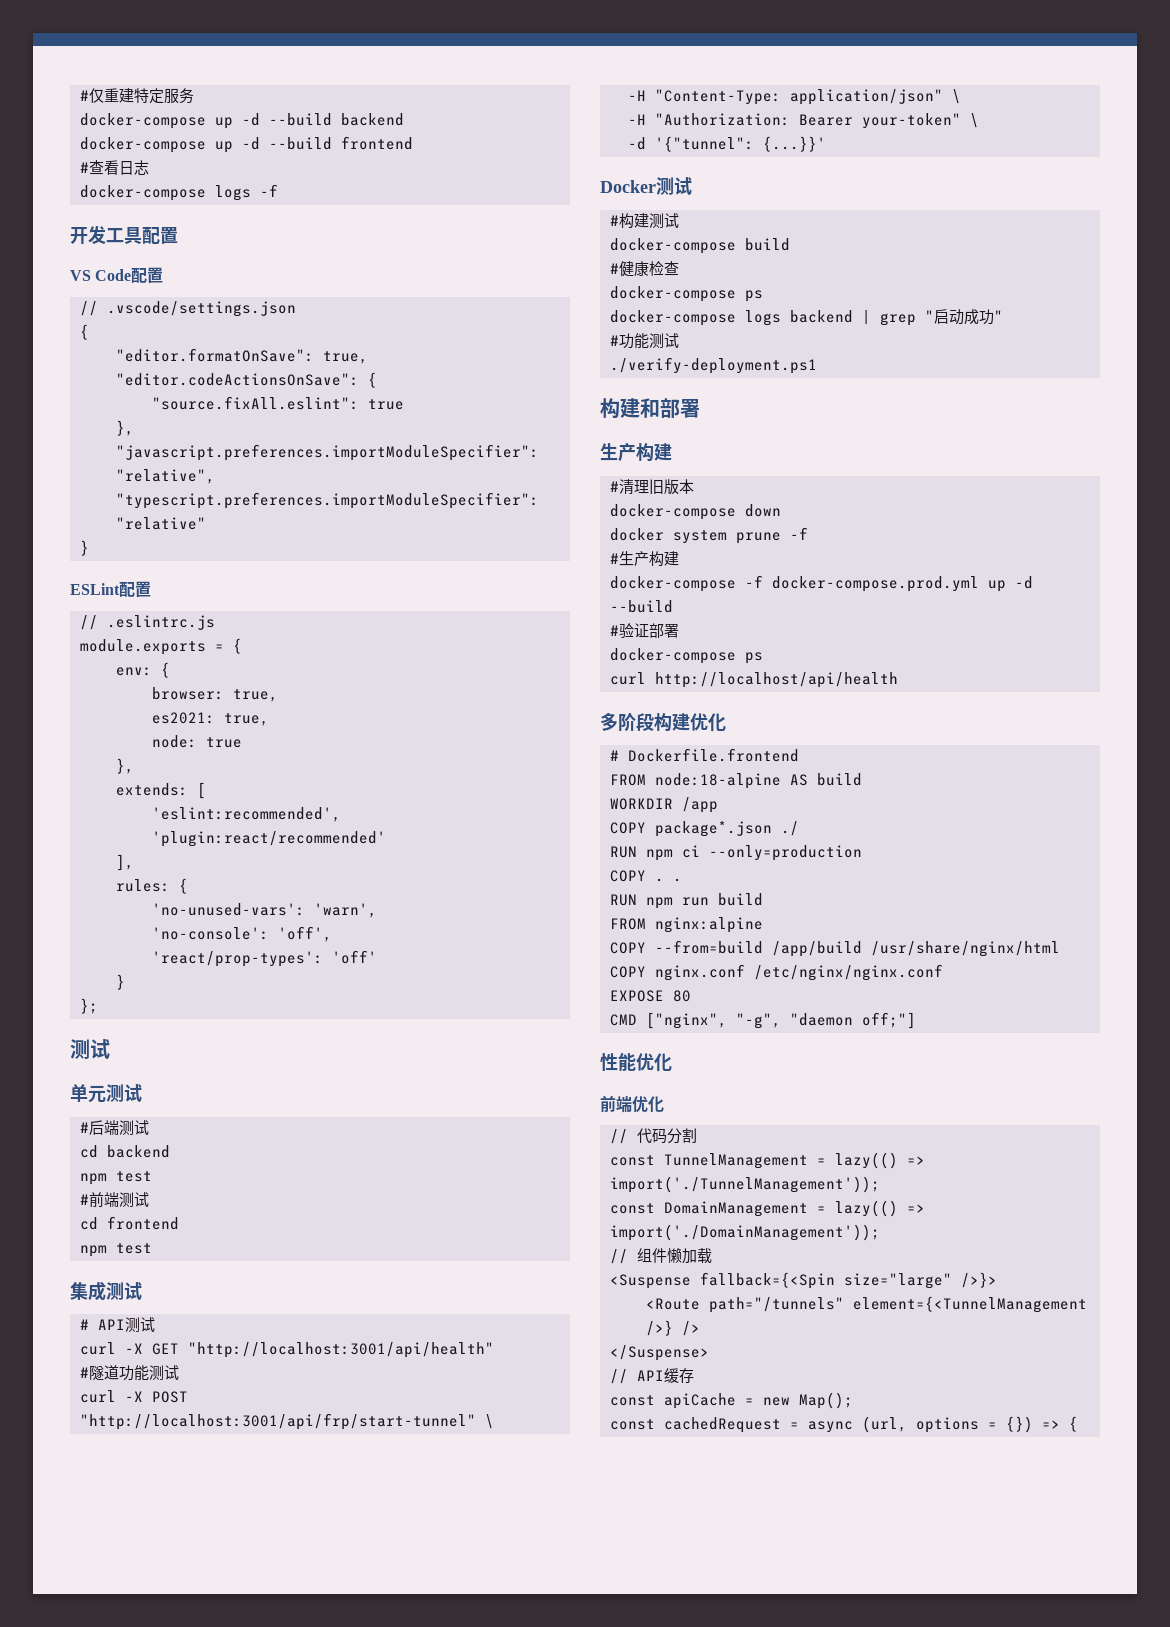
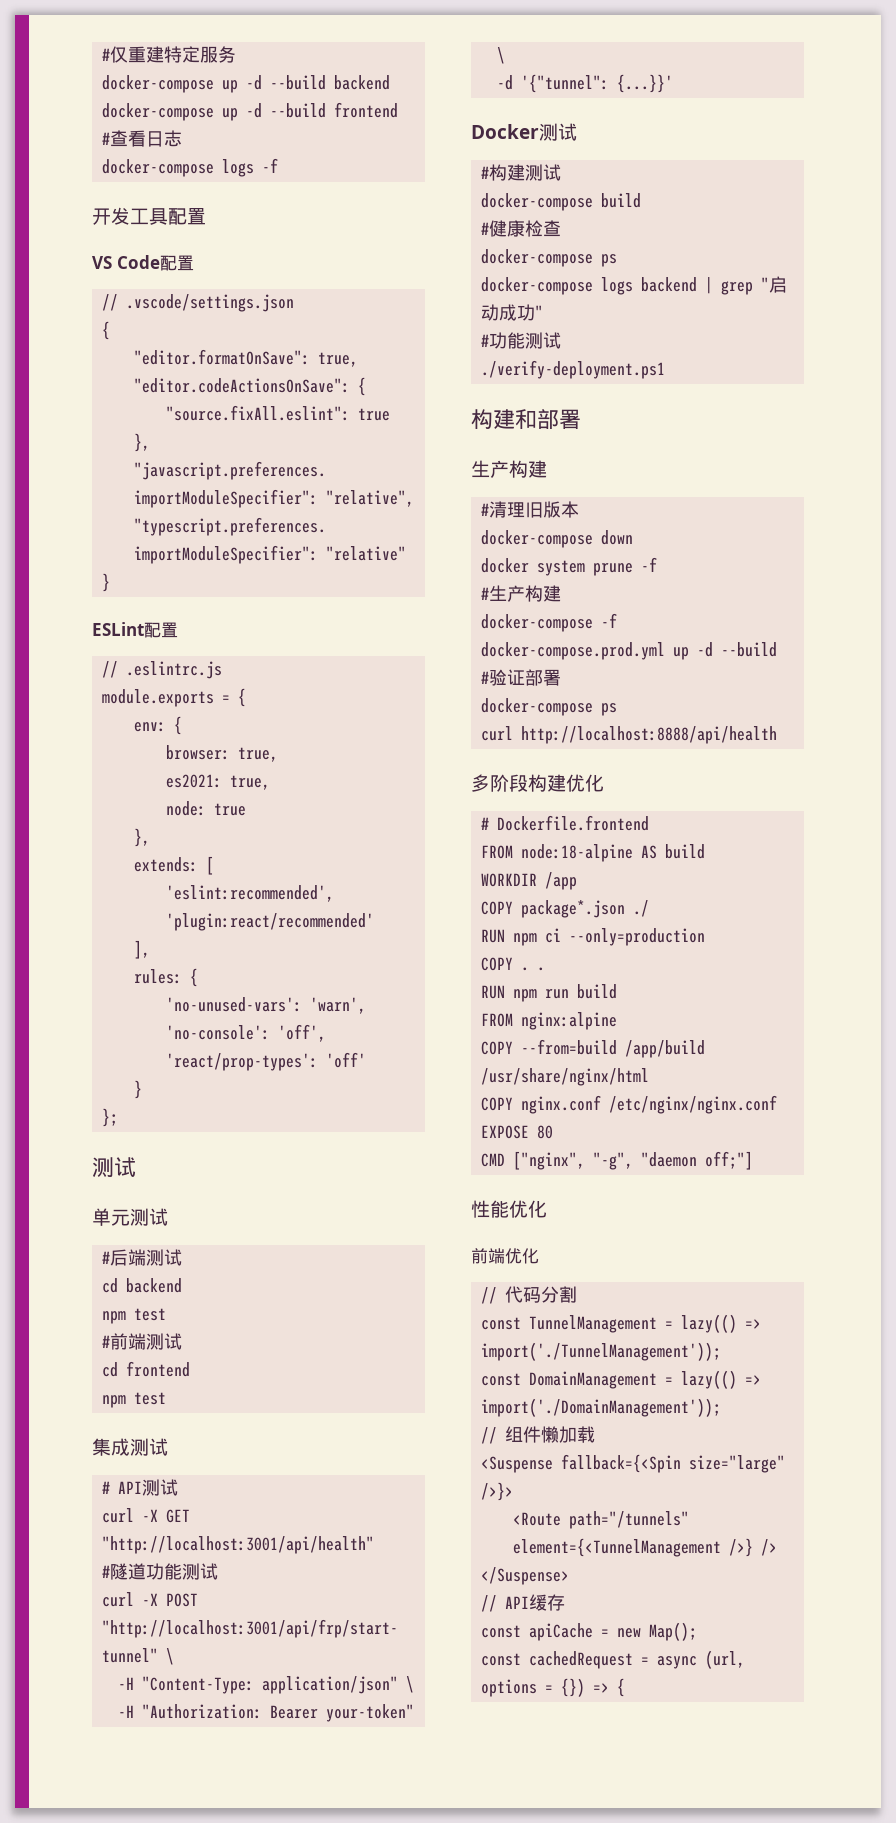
[654,672,898,688] http://localhost/api/health -> [521,726,778,744] http://localhost:8888/api/health

